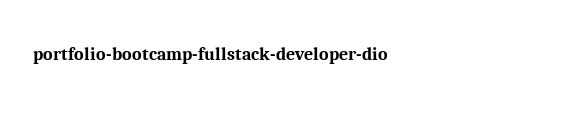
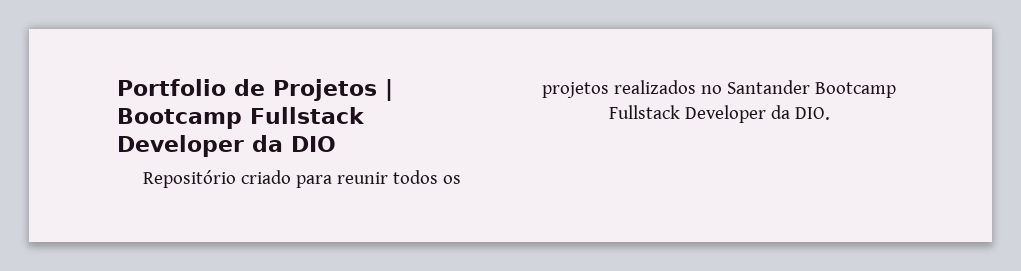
[33,47,388,64] portfolio-bootcamp-fullstack-developer-dio -> [117,79,393,101] [117,107,365,129] [117,135,336,157] [143,170,461,188] [542,80,896,98] [608,105,830,123] Portfolio de Projetos | Bootcamp Fullstack Developer da DIO // Repositório criado para reunir todos os projetos realizados no Santander Bootcamp Fullstack Developer da DIO.

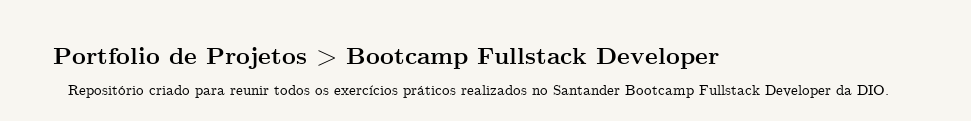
[385,79,393,101] [117,107,365,129] [117,135,336,157] | Bootcamp Fullstack Developer da DIO -> [316,48,719,69] > Bootcamp Fullstack Developer
[542,82,610,98] projetos -> [334,85,456,98] exercícios práticos

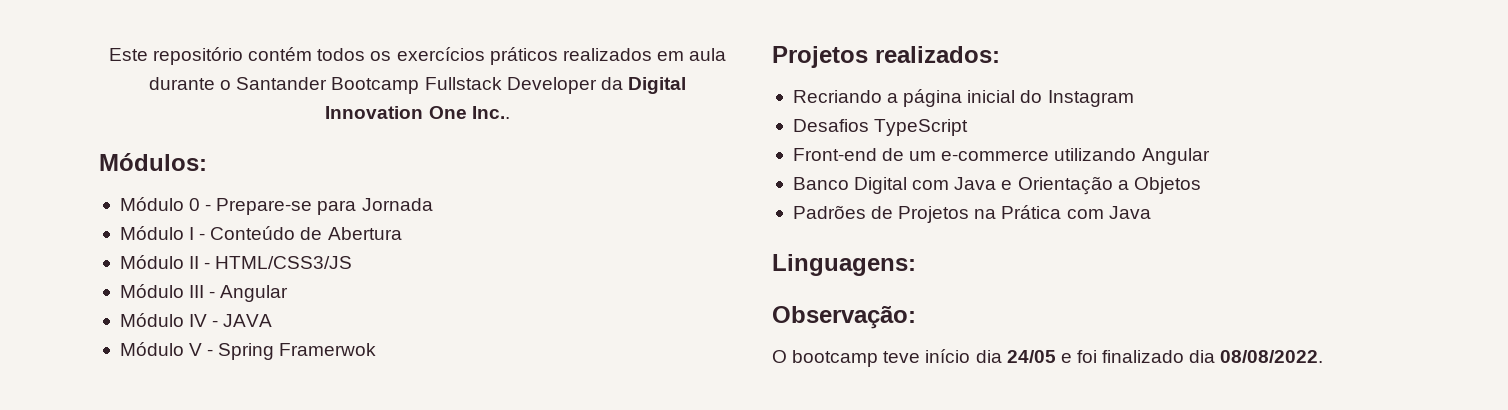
[53,47,719,69] [68,85,269,98] Portfolio de Projetos > Bootcamp Fullstack Developer // Repositório criado para reunir -> [108,47,313,65] Este repositório contém
[532,88,548,95] no -> [656,48,727,61] [149,77,232,90] em aula durante o
[857,85,889,95] DIO. -> [627,77,686,94] [325,106,510,119] [99,153,207,171] [119,197,433,215] [119,226,402,240] [119,255,353,269] [119,284,289,302] [119,313,273,327] [119,342,377,360] [772,46,1000,68] [792,89,1134,107] [792,119,969,136] [792,148,1210,165] [792,176,1201,195] [792,205,1151,223] [772,254,916,276] [772,305,916,329] [772,349,1324,367] Digital Innovation One Inc.. // Módulos: // Módulo 0 - Prepare-se para Jornada // Módulo I - Conteúdo de Abertura // Módulo II - HTML/CSS3/JS // Módulo III - Angular // Módulo IV - JAVA // Módulo V - Spring Framerwok // Projetos realizados: // Recriando a página inicial do Instagram // Desafios TypeScript // Front-end de um e-commerce utilizando Angular // Banco Digital com Java e Orientação a Objetos // Padrões de Projetos na Prática com Java // Linguagens: // Observação: // O bootcamp teve início dia 24/05 e foi finalizado dia 08/08/2022.

